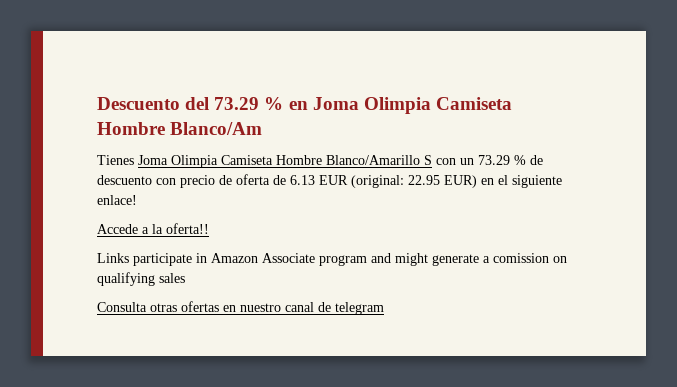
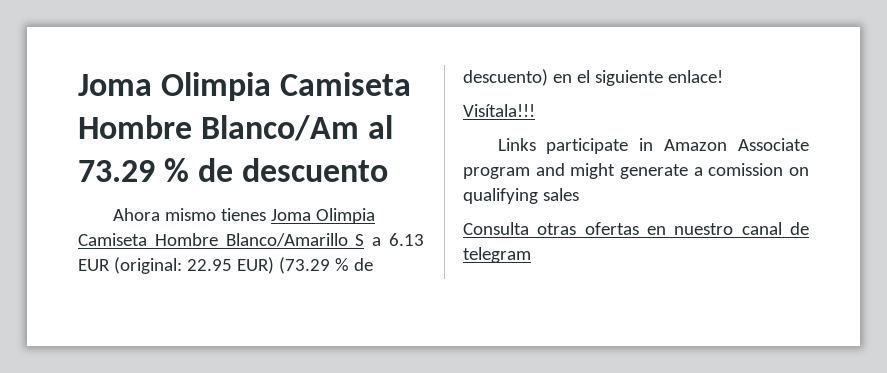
[97,97,308,110] Descuento del 73.29 % en -> (78, 85) none
[97,155,134,165] // Tienes -> [368,115,394,139] [78,158,389,182] [112,208,266,221] al 73.29 % de descuento // Ahora mismo tienes
[436,155,543,165] [97,174,286,188] con un 73.29 % de descuento con precio de oferta de -> [372,237,382,246] a
(477, 181) none -> [278,257,373,274] [463,69,548,86] (73.29 % de descuento)
[97,223,209,234] Accede a la oferta!! -> [463,104,535,117] Visítala!!!

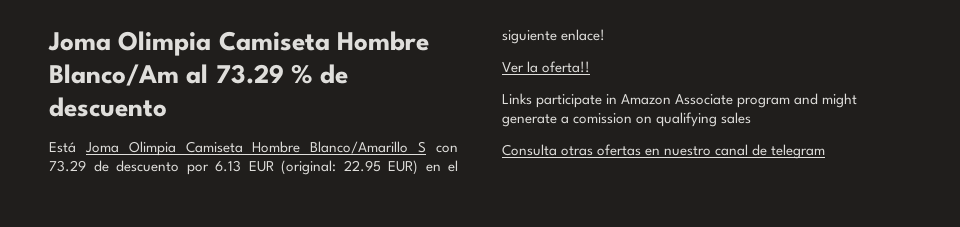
[112,208,266,221] Ahora mismo tienes -> [49,142,76,153] Está
[372,237,382,246] a -> [436,145,459,153] [49,160,209,175] con 73.29 de descuento por
[278,257,373,274] [463,69,548,86] (73.29 % de descuento) -> (418, 167) none
[463,104,535,117] Visítala!!! -> [502,61,591,73] Ver la oferta!!

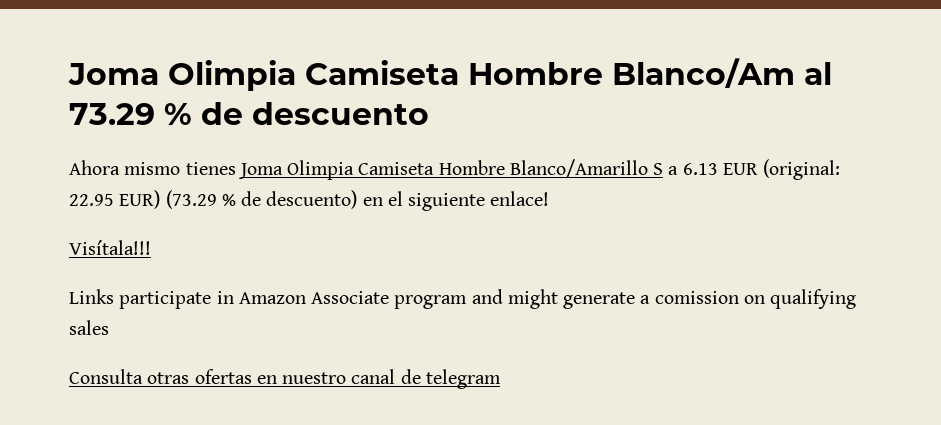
[49,142,76,153] Está -> [69,160,236,175] Ahora mismo tienes
[436,145,459,153] [49,160,209,175] con 73.29 de descuento por -> [668,166,679,175] a
(418, 167) none -> [165,190,358,209] (73.29 % de descuento)
[502,61,591,73] Ver la oferta!! -> [69,240,151,255] Visítala!!!

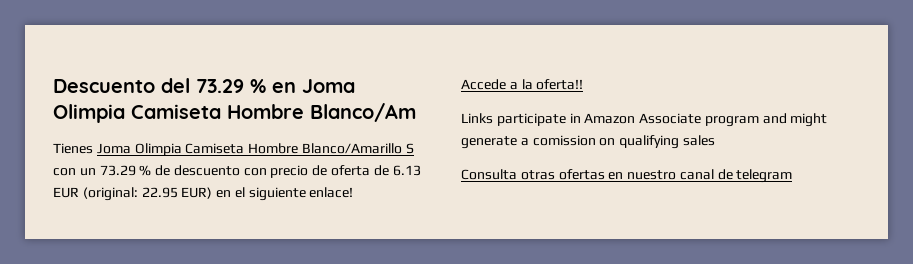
(68, 74) none -> [53,78,296,93] Descuento del 73.29 % en
[804,62,832,85] [69,102,429,125] [69,160,236,175] al 73.29 % de descuento // Ahora mismo tienes -> [53,143,93,154] // Tienes
[668,166,679,175] a -> [53,165,389,178] con un 73.29 % de descuento con precio de oferta de
[165,190,358,209] (73.29 % de descuento) -> (213, 193) none
[69,240,151,255] Visítala!!! -> [461,79,584,90] Accede a la oferta!!

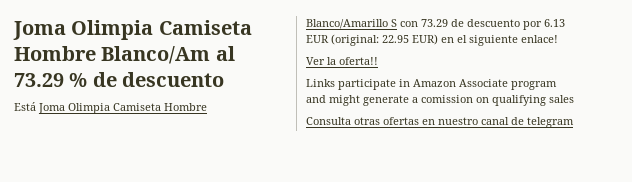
[53,78,296,93] Descuento del 73.29 % en -> (13, 30) none
[53,143,93,154] // Tienes -> [215,46,235,61] [14,72,225,87] [14,102,36,111] al 73.29 % de descuento // Está
[79,165,389,178] un 73.29 % de descuento con precio de oferta de -> [421,19,542,30] 73.29 de descuento por
[461,79,518,90] Accede a -> [306,57,325,65] Ver

